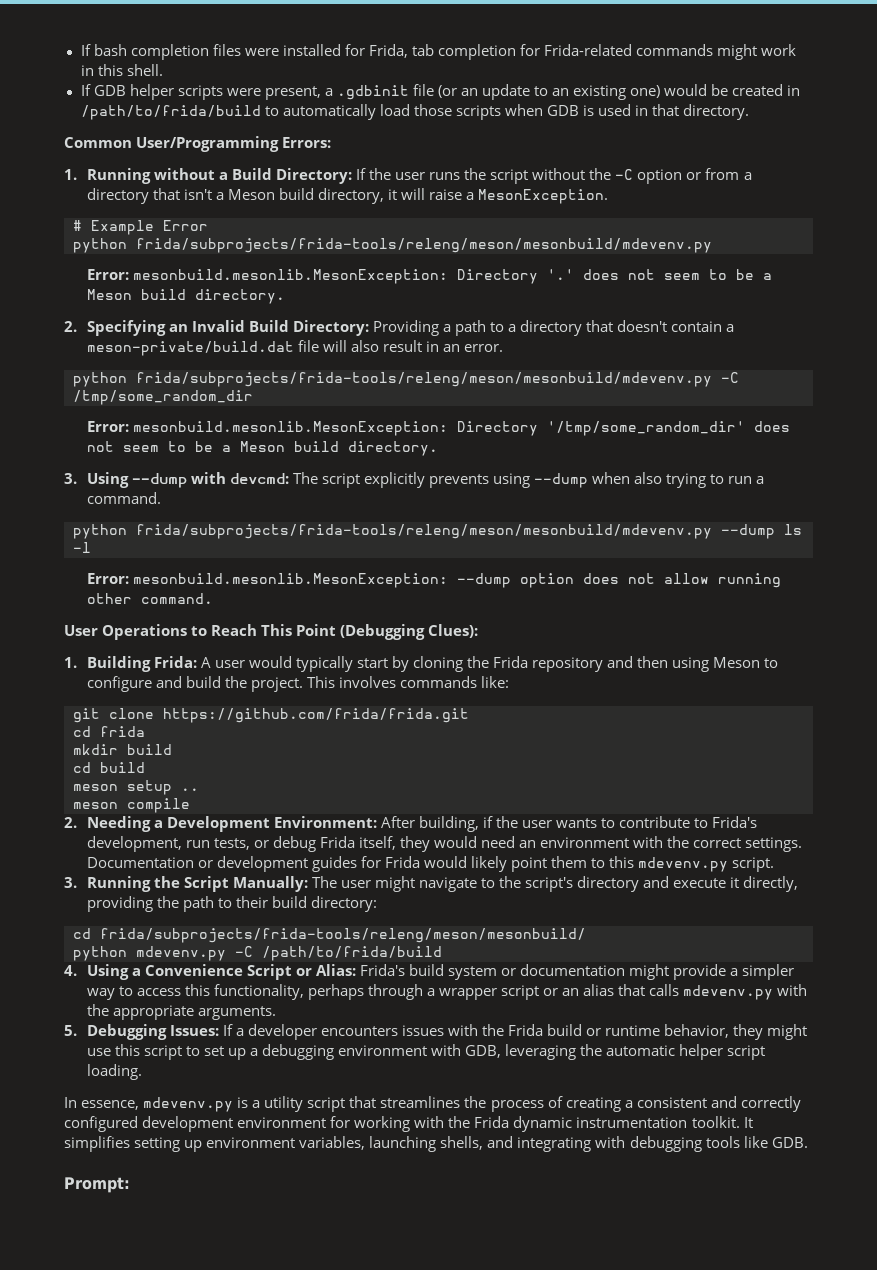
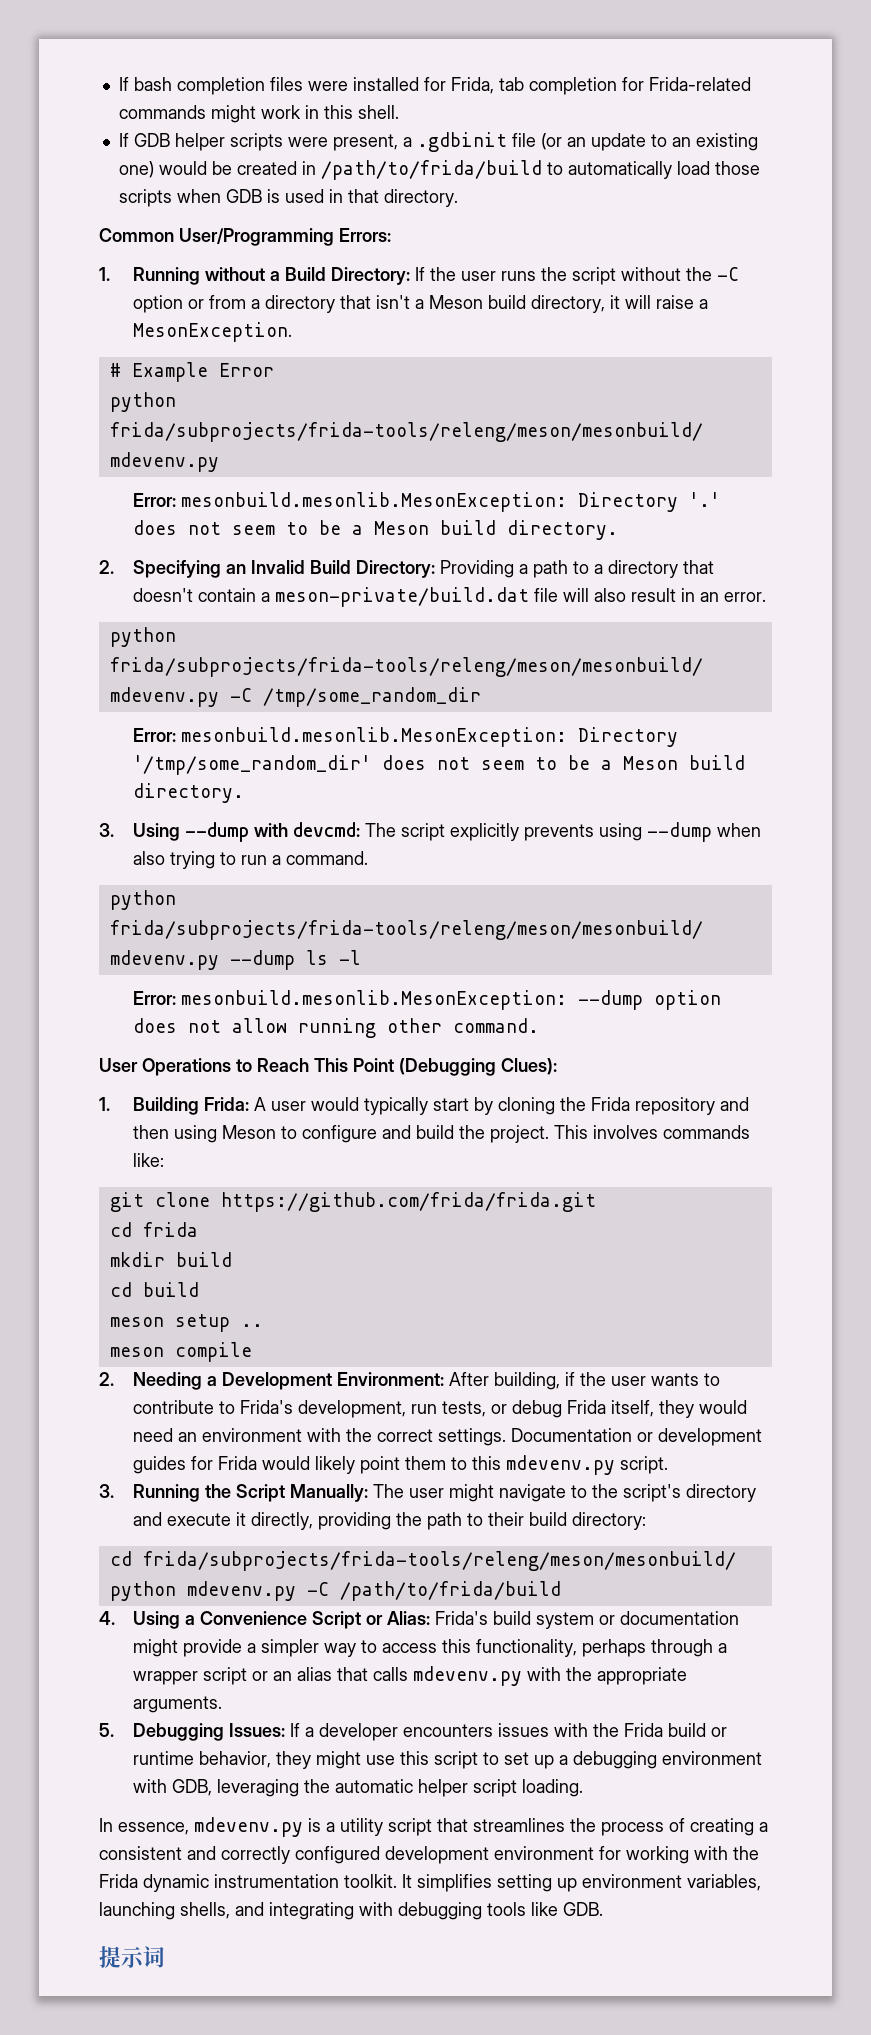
[64,1177,130,1193] Prompt: -> [99,1946,165,1968] 提示词

